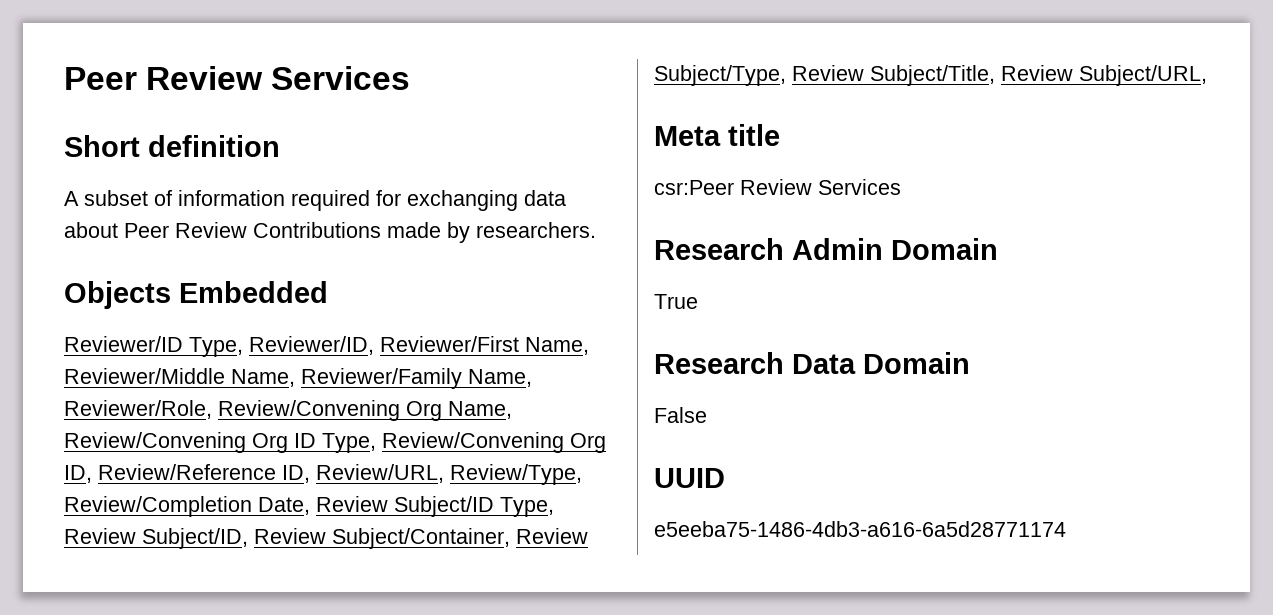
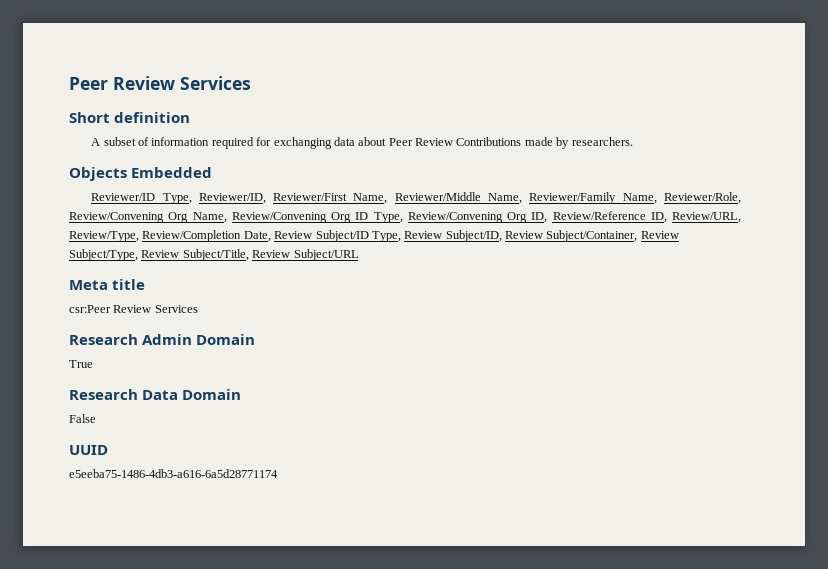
[1079,65,1207,86] Subject/URL, -> [293,249,359,261] Subject/URL

